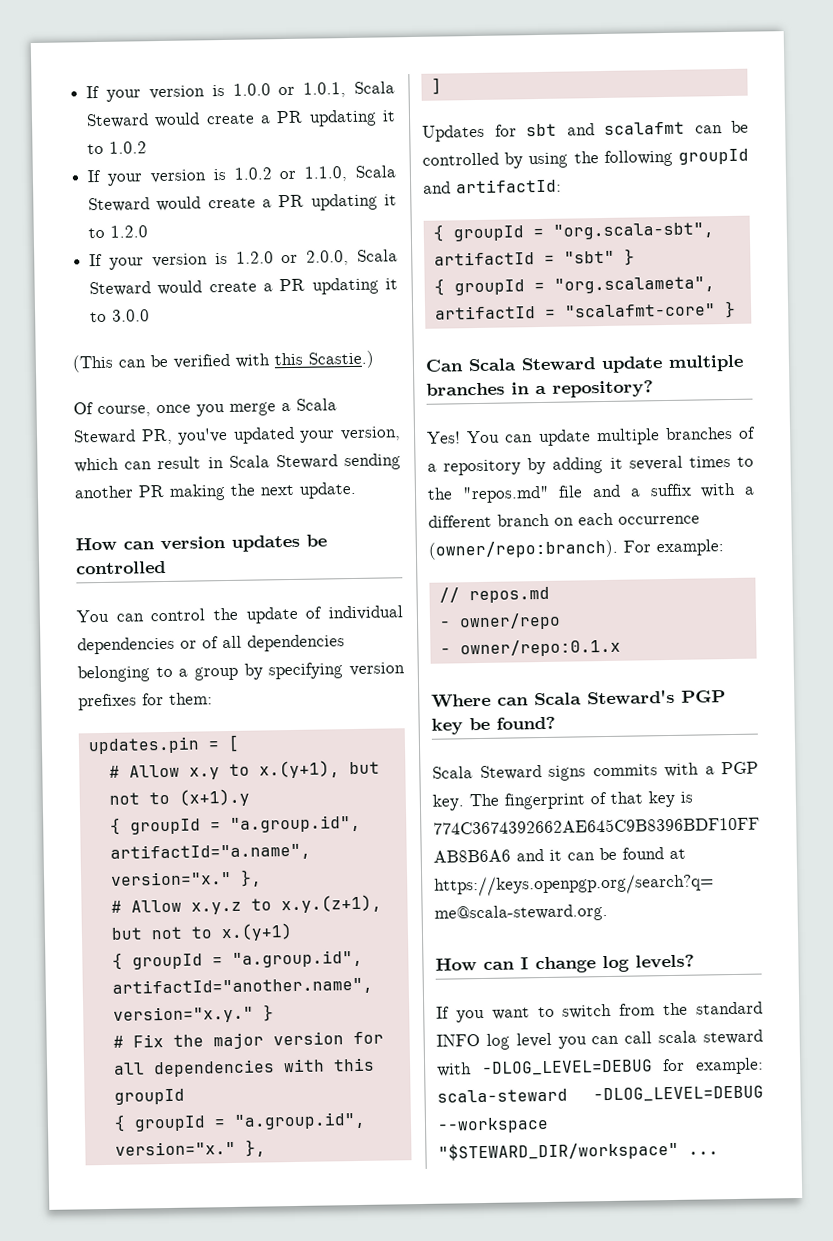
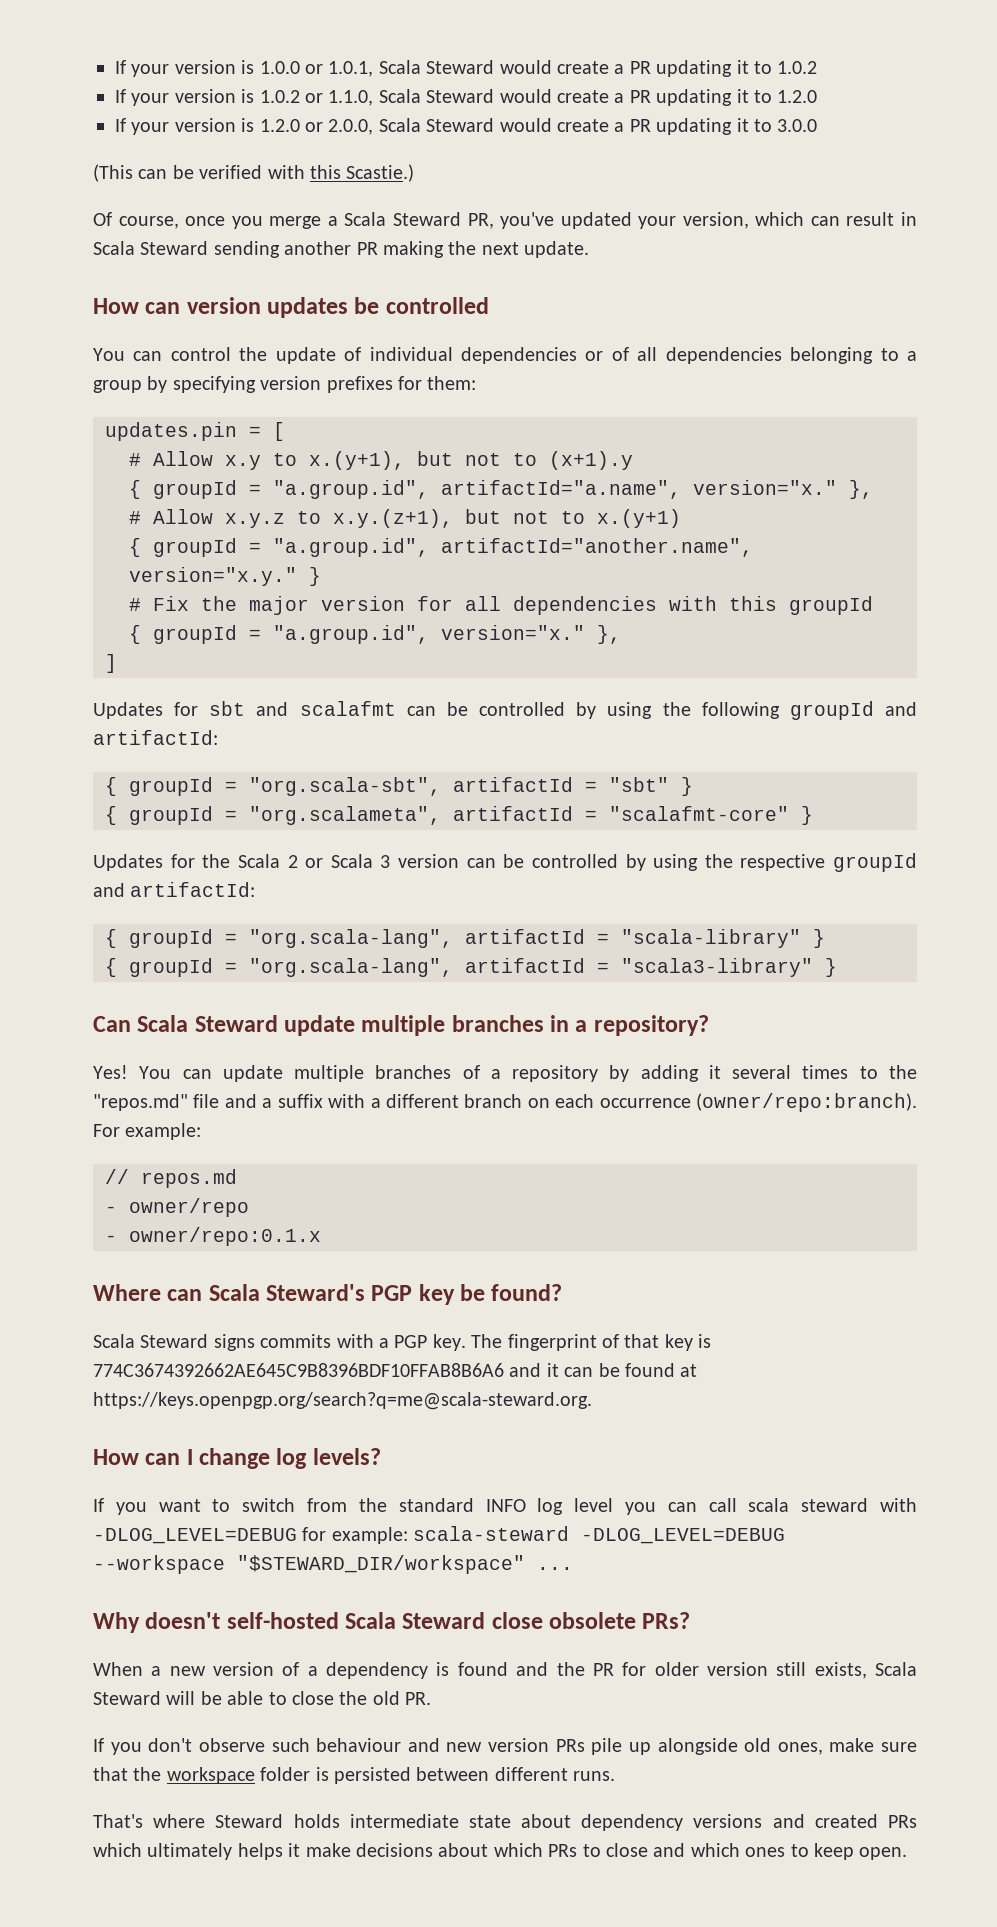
(736, 309) none -> [93,853,917,872] [93,882,256,897] [105,929,825,948] [105,958,837,977] // Updates for the Scala 2 or Scala 3 version can be controlled by using the respective groupId and artifactId: // { groupId = "org.scala-lang", artifactId = "scala-library" } // { groupId = "org.scala-lang", artifactId = "scala3-library" }
(719, 1153) none -> [93,1612,691,1633] [93,1662,918,1679] [93,1691,432,1705] [93,1738,917,1755] [93,1767,616,1784] [93,1814,917,1831] [93,1843,908,1860] // Why doesn't self-hosted Scala Steward close obsolete PRs? // When a new version of a dependency is found and the PR for older version still exists, Scala Steward will be able to close the old PR. // If you don't observe such behaviour and new version PRs pile up alongside old ones, make sure that the workspace folder is persisted between different runs. // That's where Steward holds intermediate state about dependency versions and created PRs which ultimately helps it make decisions about which PRs to close and which ones to keep open.

